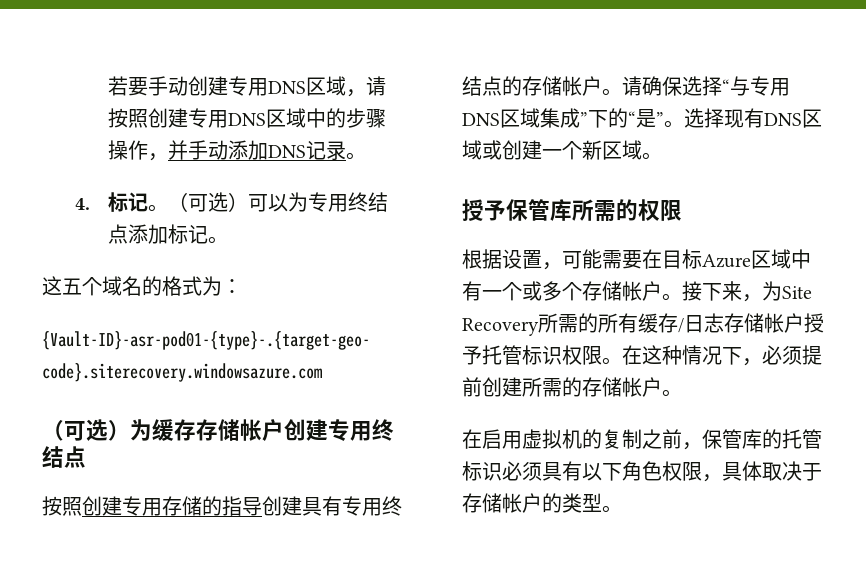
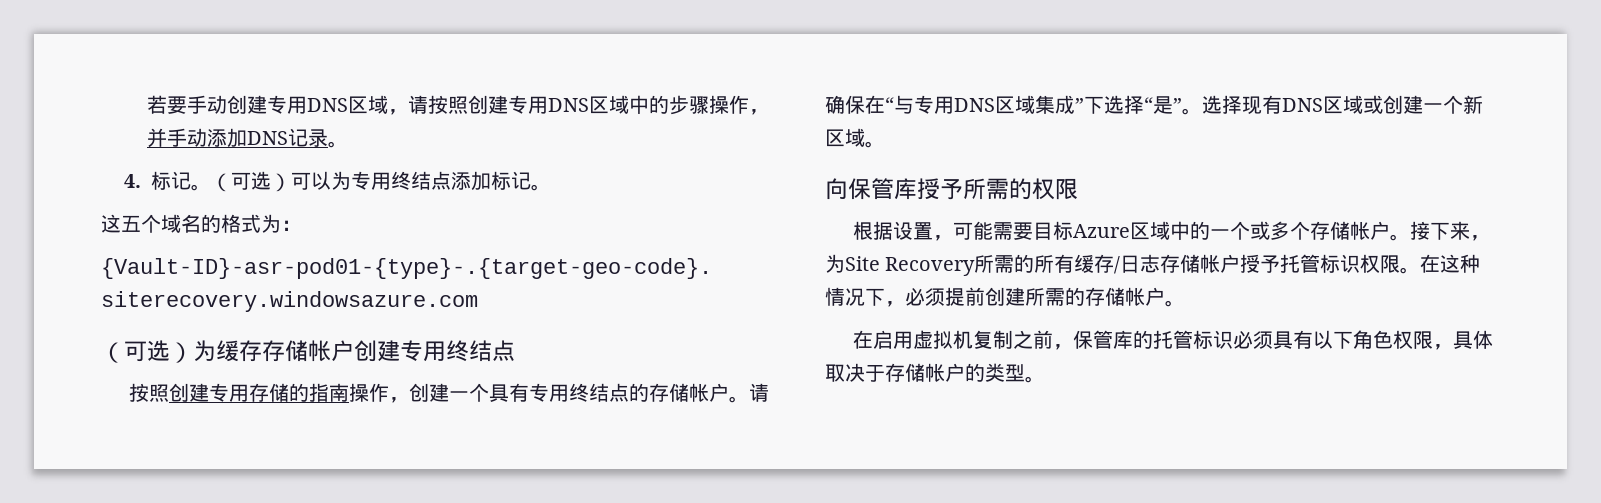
[242,496,302,516] 导创建 -> [328,383,489,403] 南操作，创建一个
[682,76,722,96] 选择 -> [865,95,885,114] 在
[608,108,628,128] 的 -> [1104,95,1144,114] 选择
[462,199,572,221] 授予保管库 -> [825,178,963,200] 向保管库授予
[642,249,662,269] 在 -> (1033, 231) none
[462,281,482,301] 有 -> [1189,221,1210,240] 的
[582,429,602,449] 的 -> (973, 339) none

